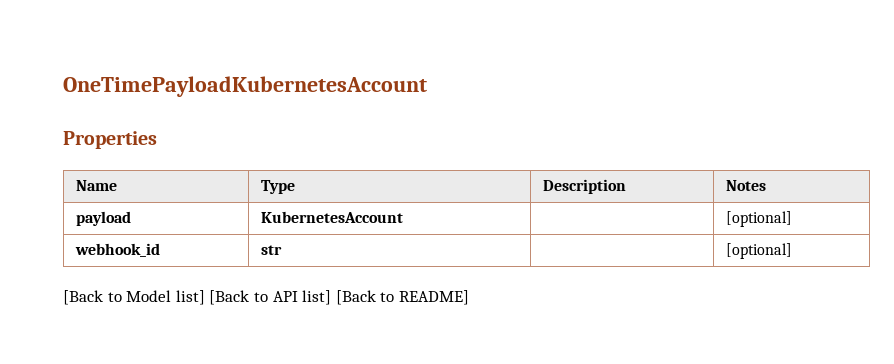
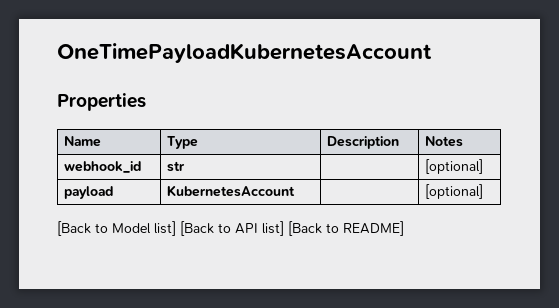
[76,211,132,226] [261,211,404,223] [726,211,793,227] [75,243,161,257] [261,245,283,255] payload | KubernetesAccount | | [optional] // webhook_id | str -> [63,161,141,173] [166,161,185,172] [424,159,483,174] [63,186,113,199] [166,185,295,197] webhook_id | str | | [optional] // payload | KubernetesAccount

